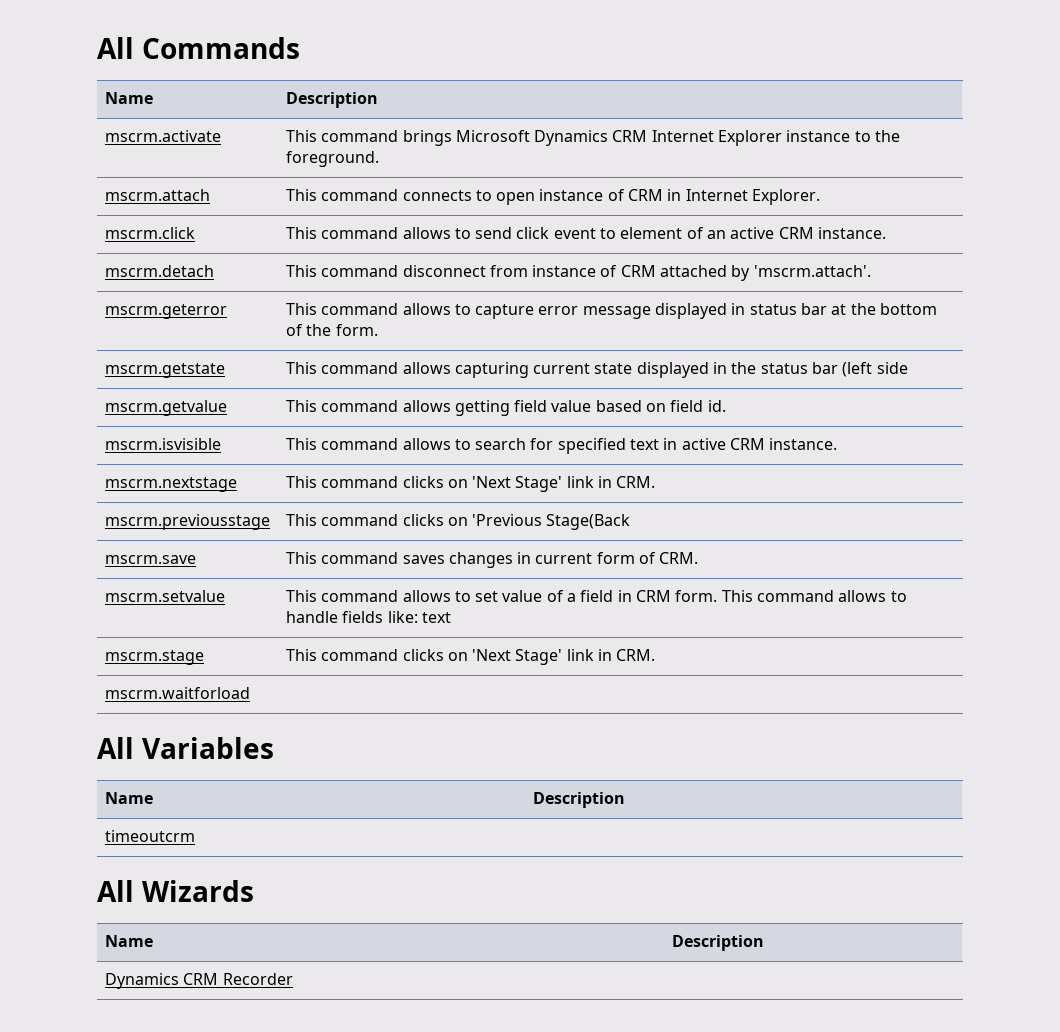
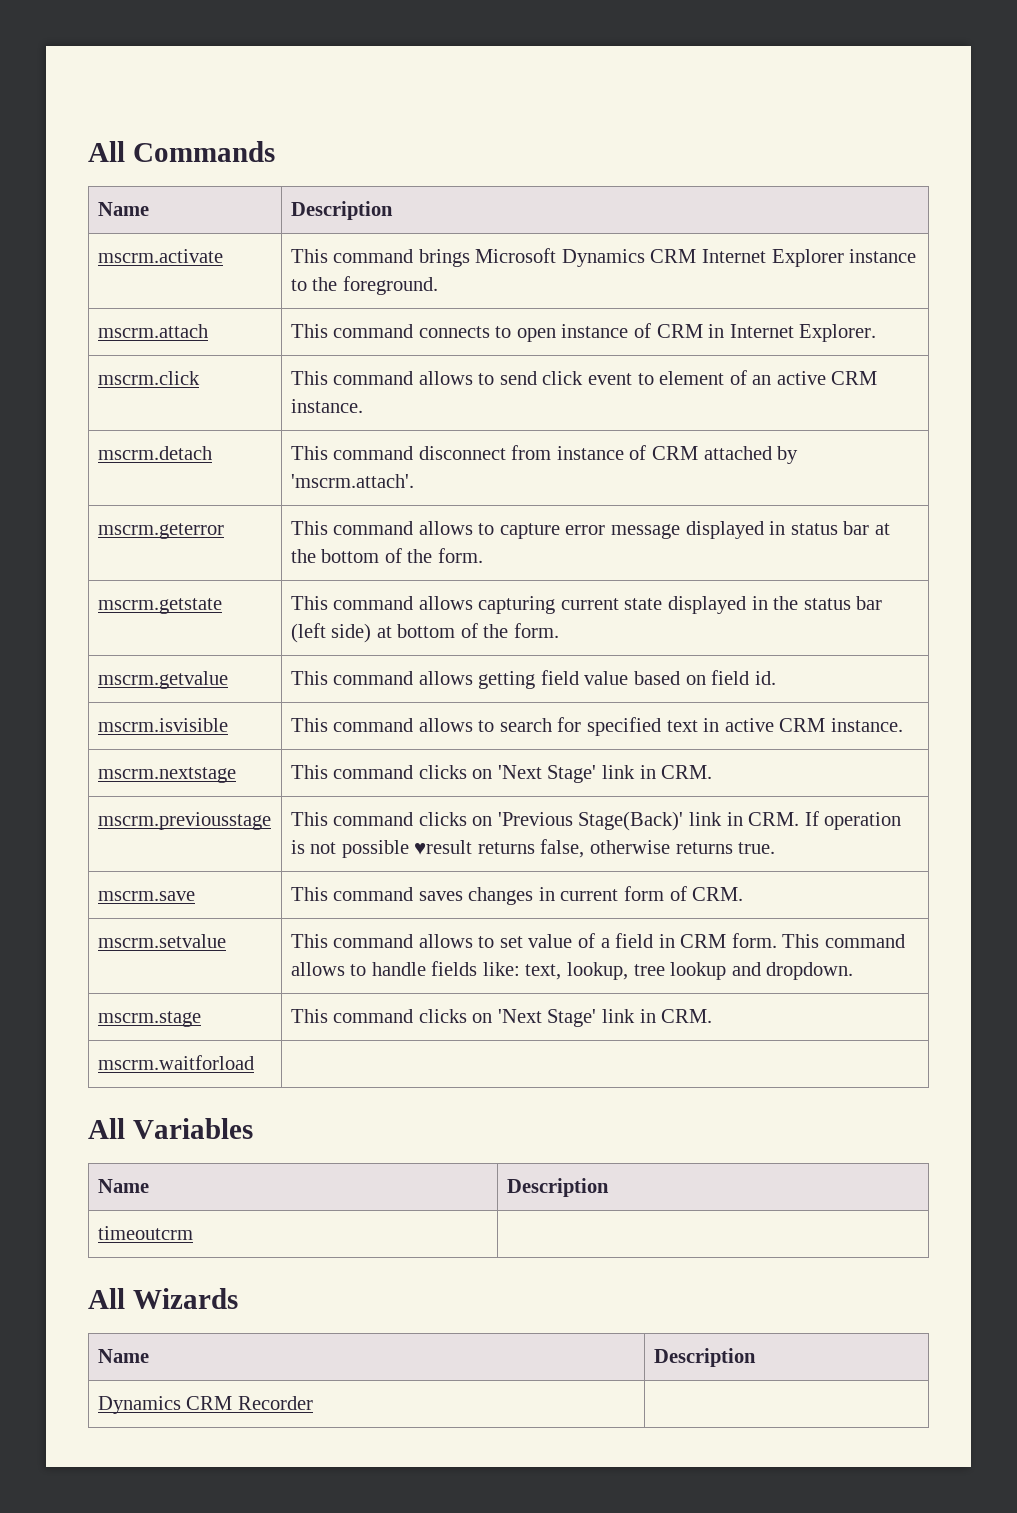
[876,362,908,374] side -> [331,623,559,643] side) at bottom of the form.
[546,514,631,530] Stage(Back -> [578,811,902,831] [290,839,776,858] Stage(Back)' link in CRM. If operation is not possible ♥result returns false, otherwise returns true.
[421,612,451,623] text -> [525,962,854,980] text, lookup, tree lookup and dropdown.

